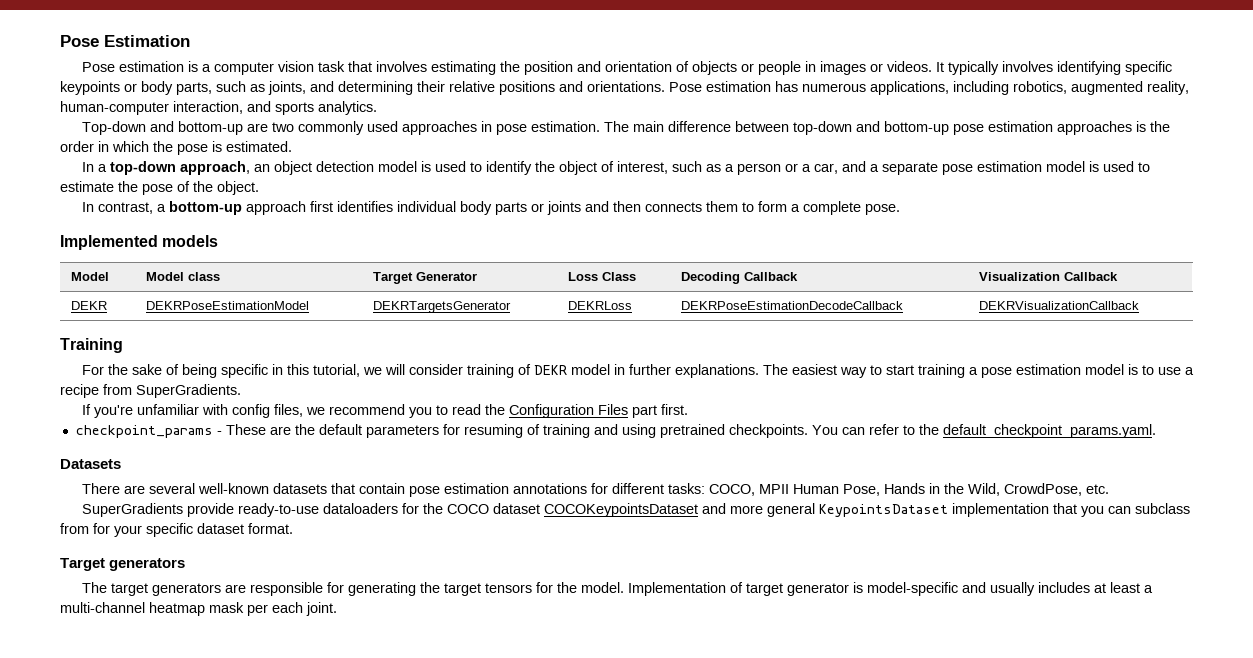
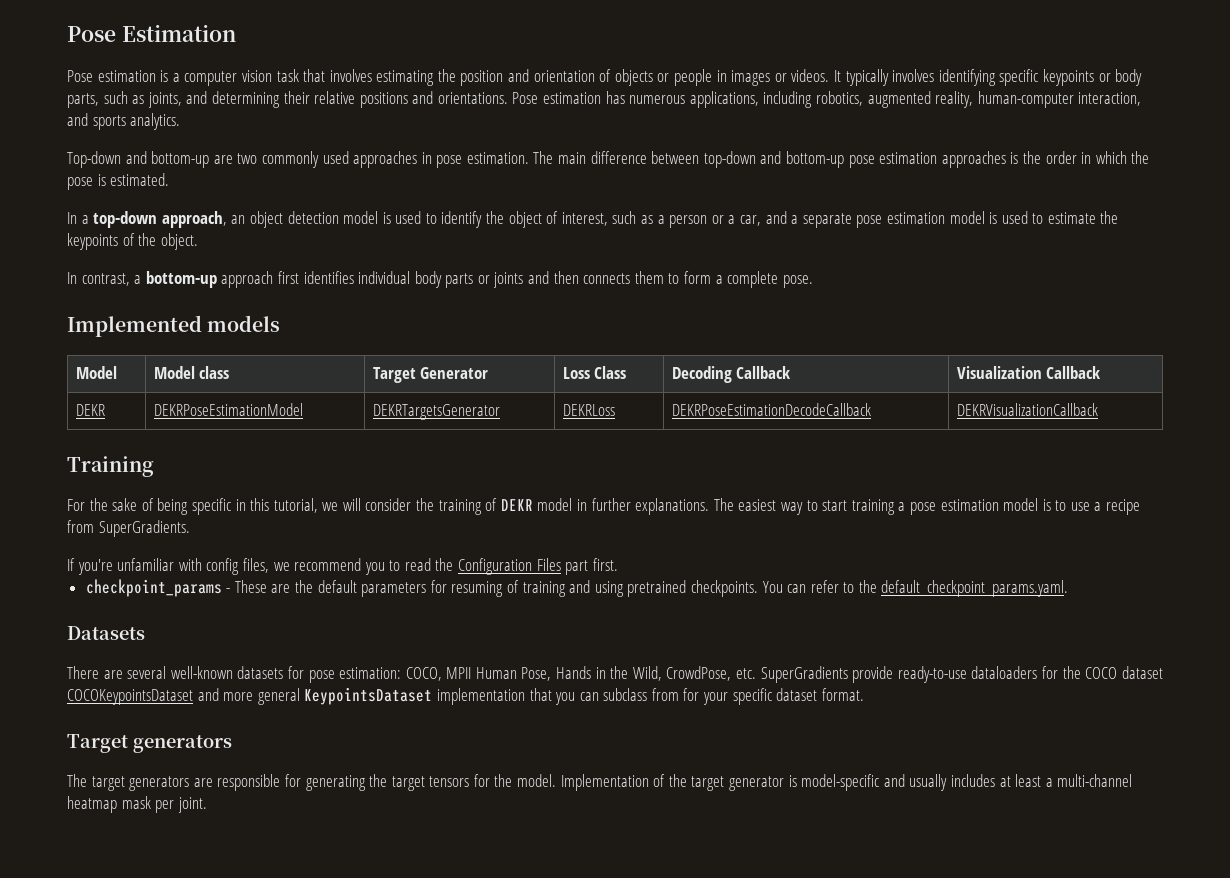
[142,184,173,195] pose -> [67,233,118,250] keypoints
(463, 369) none -> [416,498,435,511] the
[330,483,705,497] that contain pose estimation annotations for different tasks: -> [287,666,402,683] for pose estimation:
(1109, 489) // -> (757, 673) none
(743, 587) none -> [668,774,687,787] the
[272,602,303,613] each -> (175, 806) none

